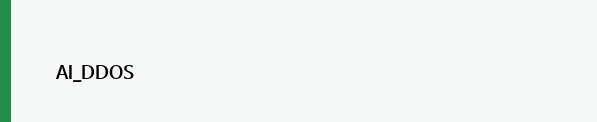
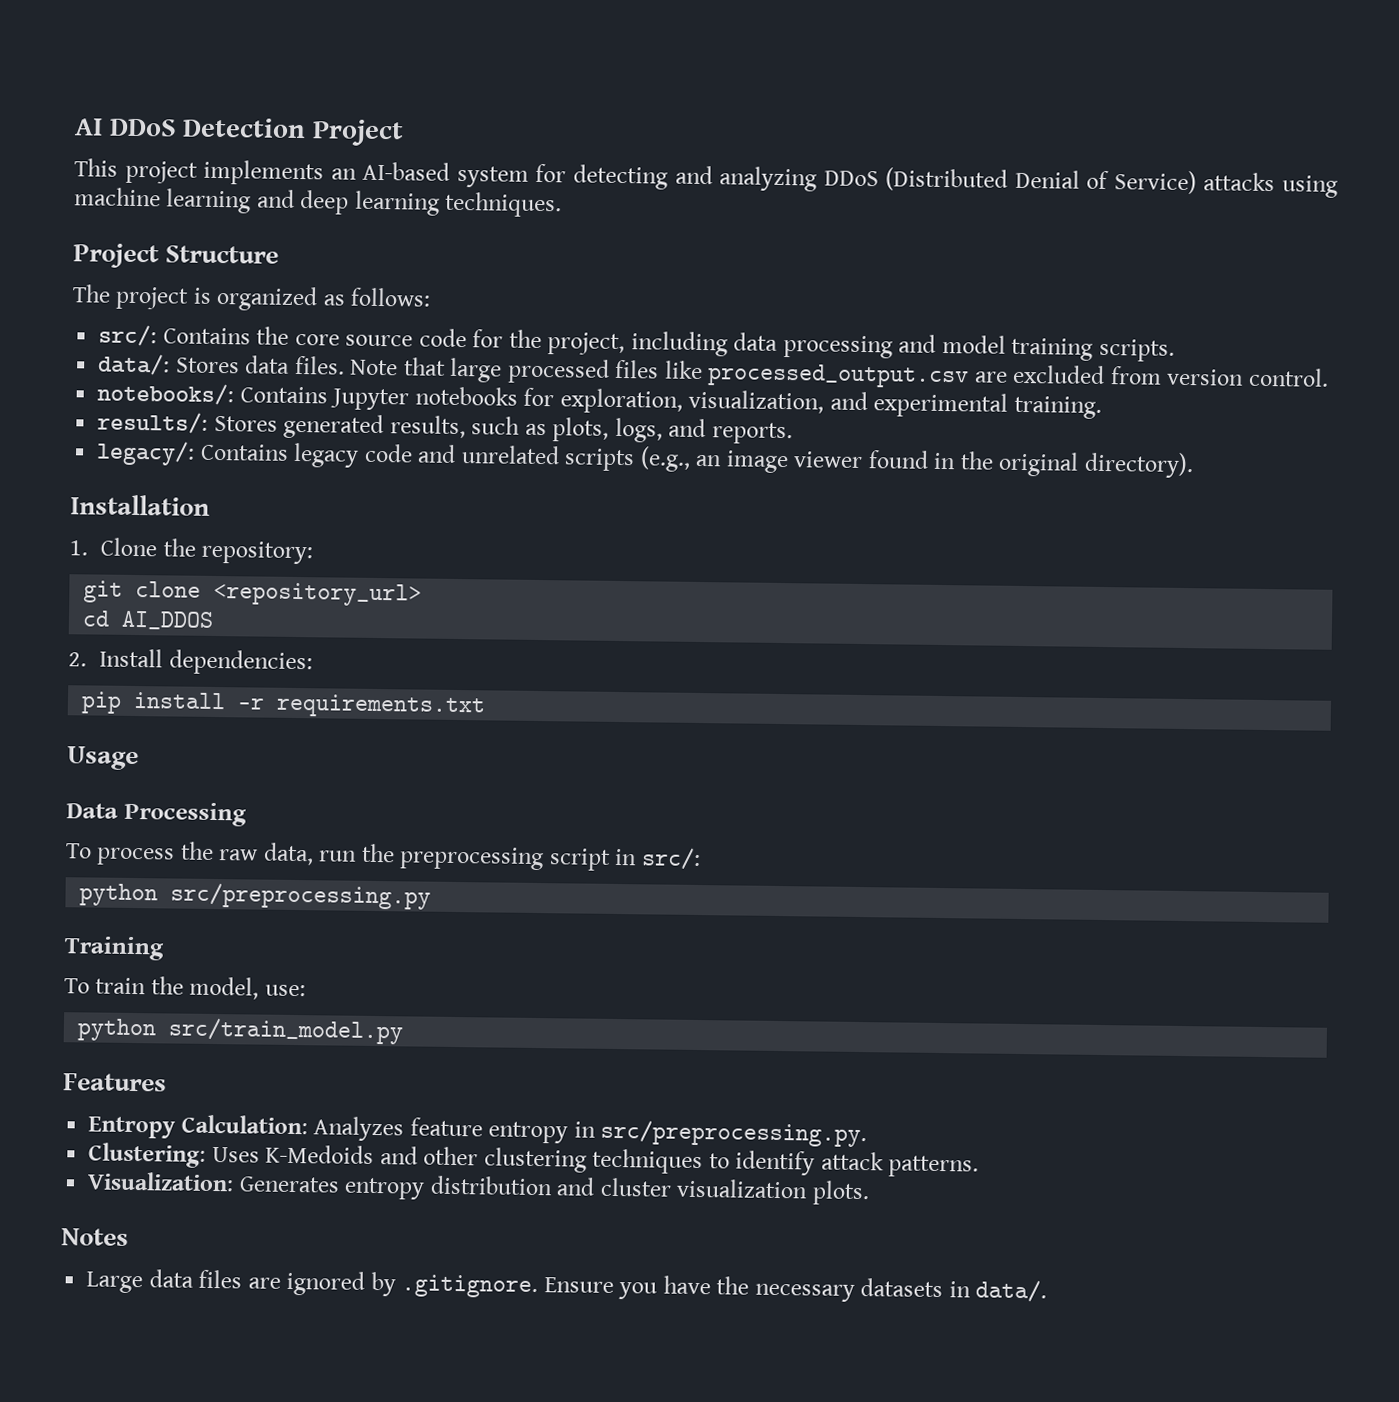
[55,65,134,82] AI_DDOS -> [74,117,404,147] [74,158,1338,198] [74,187,563,218] [73,243,280,269] [72,284,432,312] [98,324,1175,362] [97,353,1329,389] [97,382,1102,419] [97,411,793,445] [96,440,1194,479] [70,494,210,516] [69,537,314,565] [83,580,423,607] [82,610,215,630] [68,648,313,676] [81,691,487,719] [67,746,139,771] [66,801,247,827] [66,841,701,871] [79,882,432,910] [64,936,165,961] [64,976,306,1000] [77,1017,405,1045] [63,1073,167,1092] [88,1114,868,1148] [88,1142,980,1178] [87,1171,870,1206] [61,1228,129,1246] [86,1269,1048,1303] AI DDoS Detection Project // This project implements an AI-based system for detecting and analyzing DDoS (Distributed Denial of Service) attacks using machine learning and deep learning techniques. // Project Structure // The project is organized as follows: // src/: Contains the core source code for the project, including data processing and model training scripts. // data/: Stores data files. Note that large processed files like processed_output.csv are excluded from version control. // notebooks/: Contains Jupyter notebooks for exploration, visualization, and experimental training. // results/: Stores generated results, such as plots, logs, and reports. // legacy/: Contains legacy code and unrelated scripts (e.g., an image viewer found in the original directory). // Installation // 1. Clone the repository: // git clone <repository_url> // cd AI_DDOS // 2. Install dependencies: // pip install -r requirements.txt // Usage // Data Processing // To process the raw data, run the preprocessing script in src/: // python src/preprocessing.py // Training // To train the model, use: // python src/train_model.py // Features // Entropy Calculation: Analyzes feature entropy in src/preprocessing.py. // Clustering: Uses K-Medoids and other clustering techniques to identify attack patterns. // Visualization: Generates entropy distribution and cluster visualization plots. // Notes // Large data files are ignored by .gitignore. Ensure you have the necessary datasets in data/.

